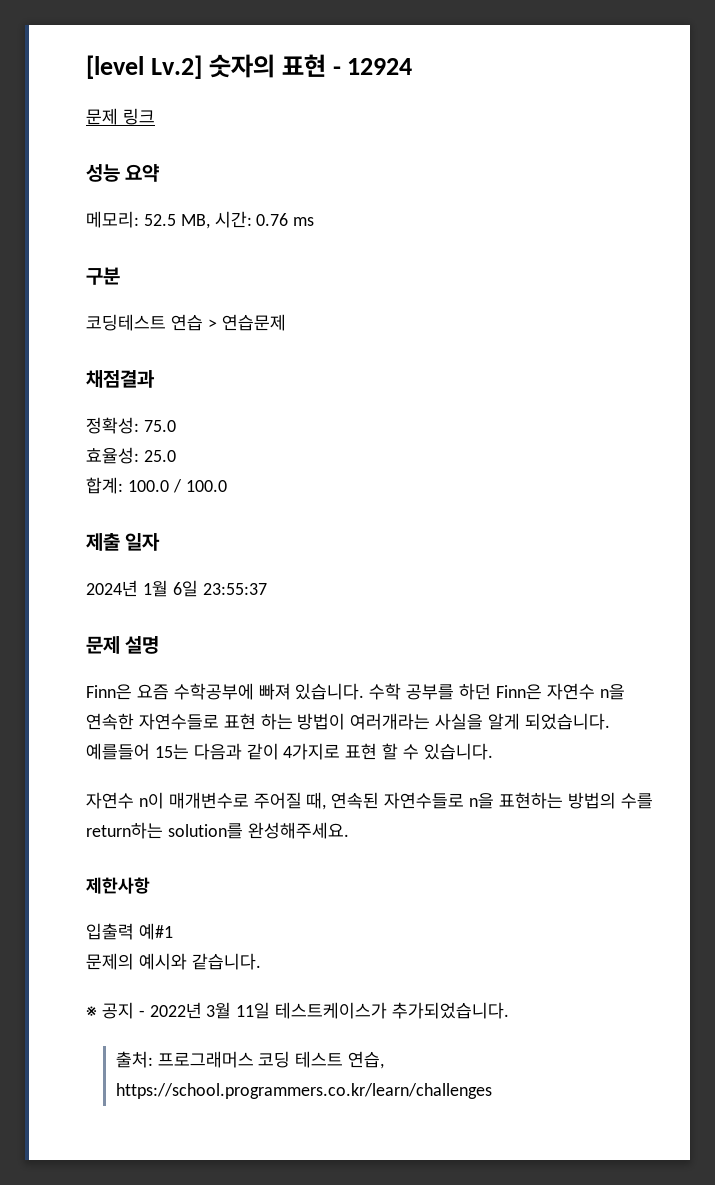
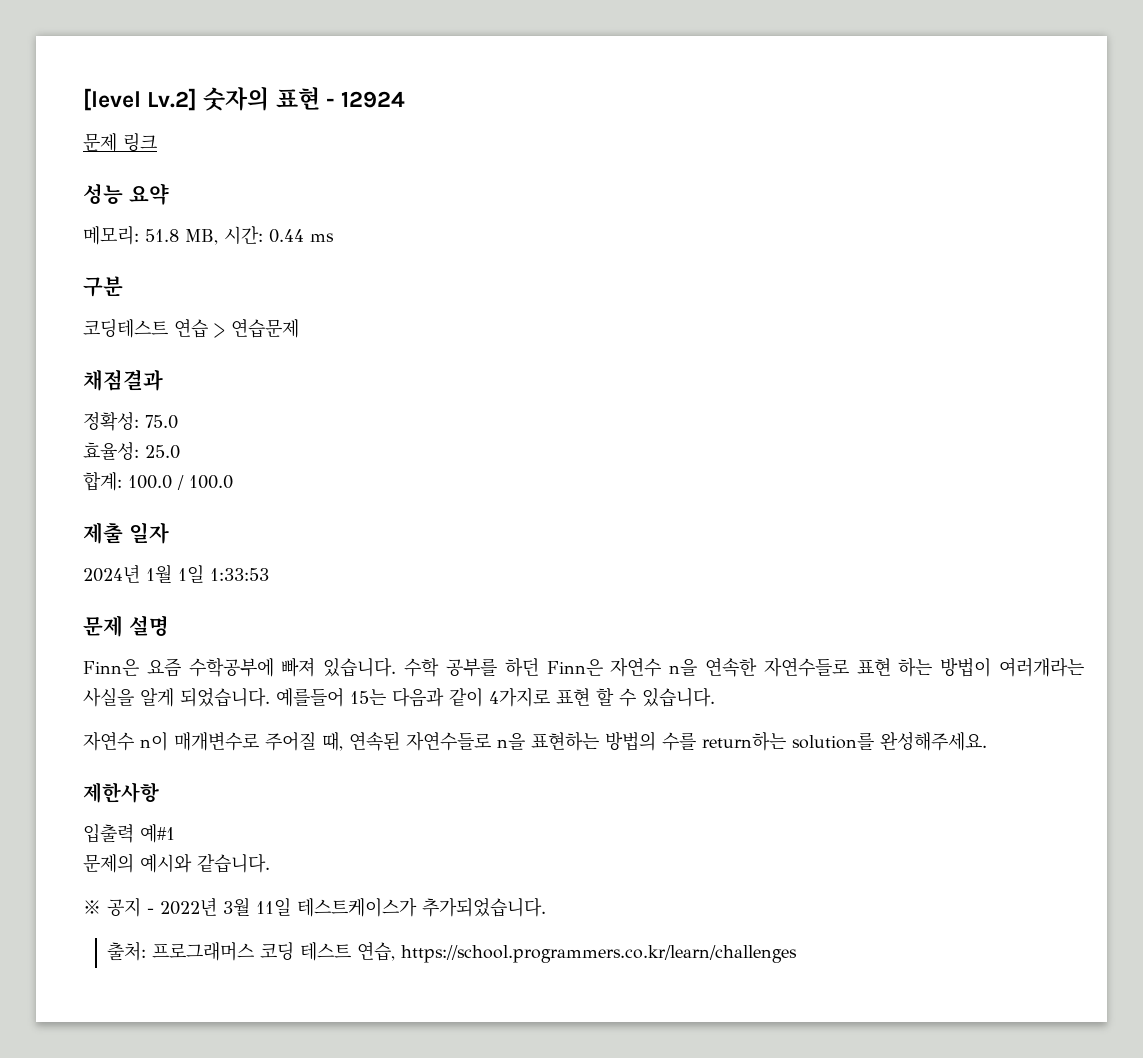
[143,214,176,226] 52.5 -> [145,229,179,242] 51.8
[256,213,289,226] 0.76 -> [269,229,304,243] 0.44
[172,580,267,597] 6일 23:55:37 -> [178,565,269,583] 1일 1:33:53

